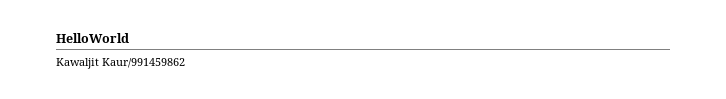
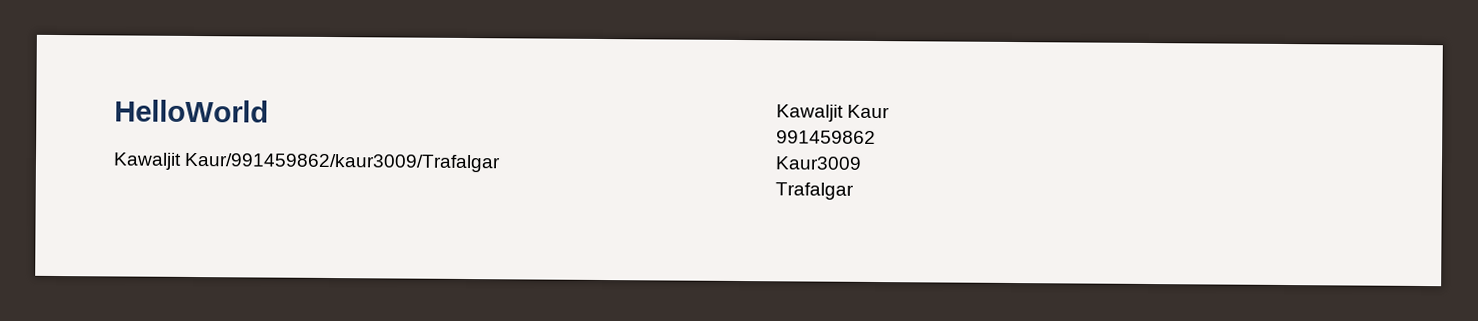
[102,58,185,68] Kaur/991459862 -> [184,152,502,173] [776,104,891,122] [776,130,876,144] [775,156,862,170] [775,182,854,200] Kaur/991459862/kaur3009/Trafalgar // Kawaljit Kaur // 991459862 // Kaur3009 // Trafalgar

